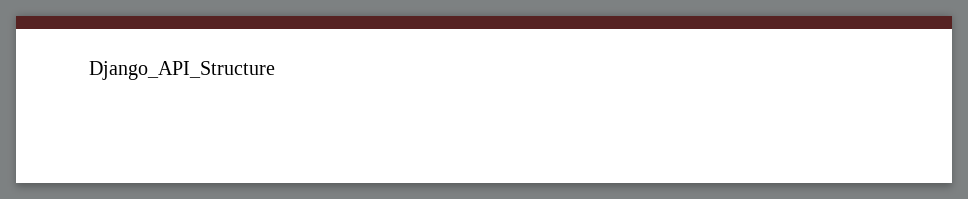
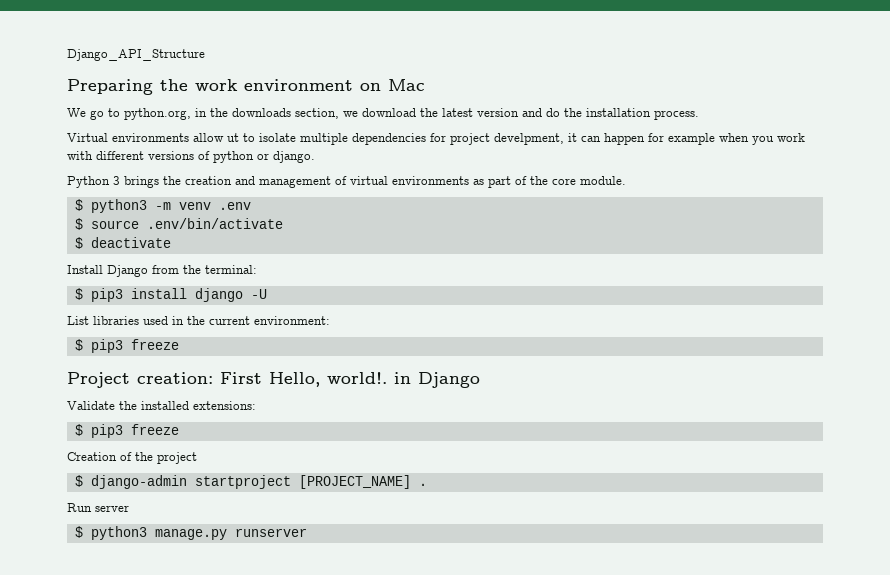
(275, 70) none -> [67,79,425,95] [67,108,699,120] [67,133,805,145] [67,151,315,163] [67,176,626,188] [74,199,251,213] [74,218,283,230] [74,237,171,249] [67,265,257,277] [74,288,267,302] [67,316,330,325] [74,339,179,353] [67,372,480,388] [67,401,256,410] [74,424,179,438] [67,452,197,464] [74,475,427,489] [67,503,129,512] [74,526,307,540] // Preparing the work environment on Mac // We go to python.org, in the downloads section, we download the latest version and do the installation process. // Virtual environments allow ut to isolate multiple dependencies for project develpment, it can happen for example when you work with different versions of python or django. // Python 3 brings the creation and management of virtual environments as part of the core module. // $ python3 -m venv .env // $ source .env/bin/activate // $ deactivate // Install Django from the terminal: // $ pip3 install django -U // List libraries used in the current environment: // $ pip3 freeze // Project creation: First Hello, world!. in Django // Validate the installed extensions: // $ pip3 freeze // Creation of the project // $ django-admin startproject [PROJECT_NAME] . // Run server // $ python3 manage.py runserver

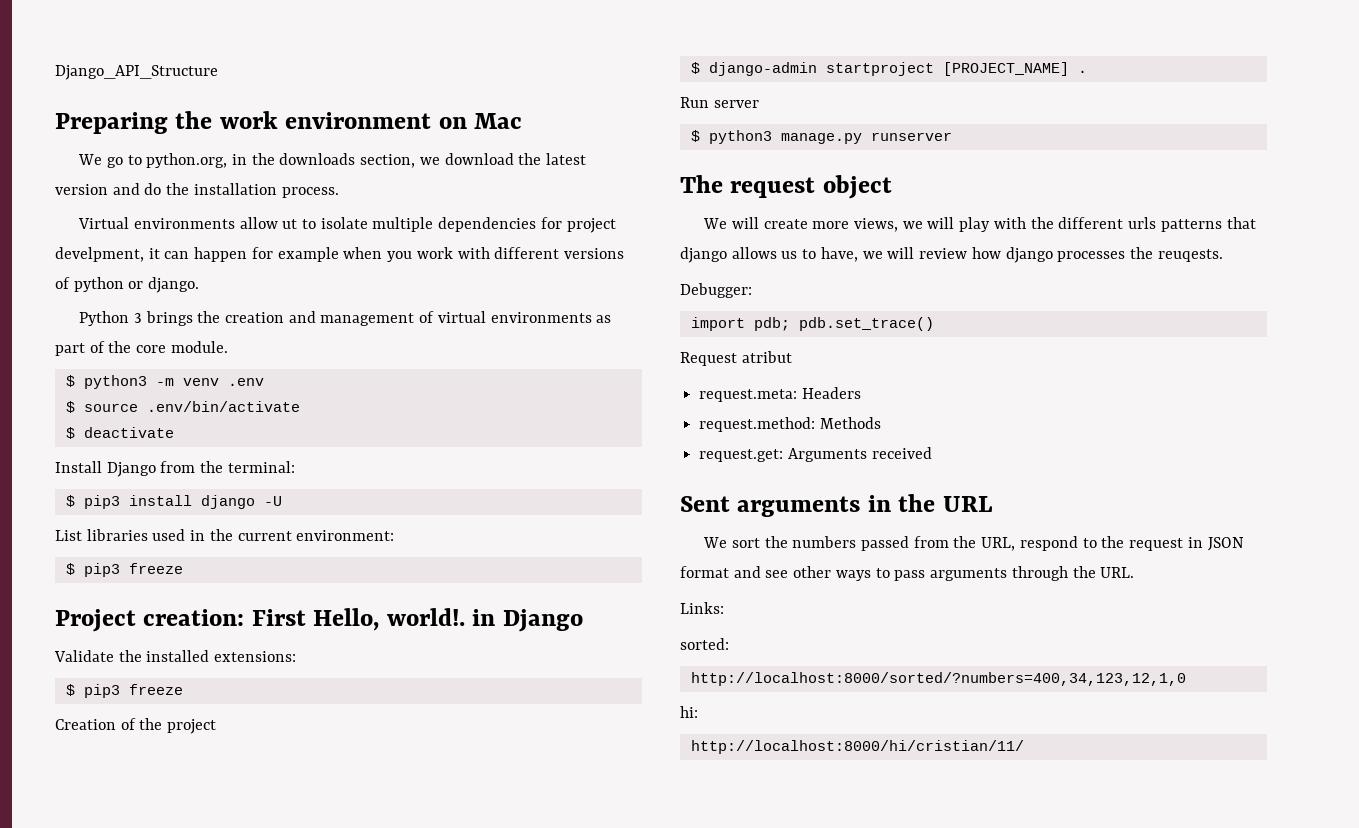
(307, 532) none -> [680,175,892,199] [703,217,1256,232] [680,247,1223,263] [680,283,752,298] [690,317,934,331] [680,351,792,366] [699,387,861,402] [699,417,881,432] [699,447,932,462] [680,494,992,517] [703,536,1244,551] [680,566,1135,581] [680,602,724,614] [680,638,729,650] [690,672,1186,686] [680,706,698,718] [690,740,1024,754] // The request object // We will create more views, we will play with the different urls patterns that django allows us to have, we will review how django processes the reuqests. // Debugger: // import pdb; pdb.set_trace() // Request atribut // request.meta: Headers // request.method: Methods // request.get: Arguments received // Sent arguments in the URL // We sort the numbers passed from the URL, respond to the request in JSON format and see other ways to pass arguments through the URL. // Links: // sorted: // http://localhost:8000/sorted/?numbers=400,34,123,12,1,0 // hi: // http://localhost:8000/hi/cristian/11/

